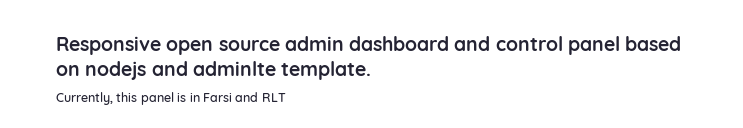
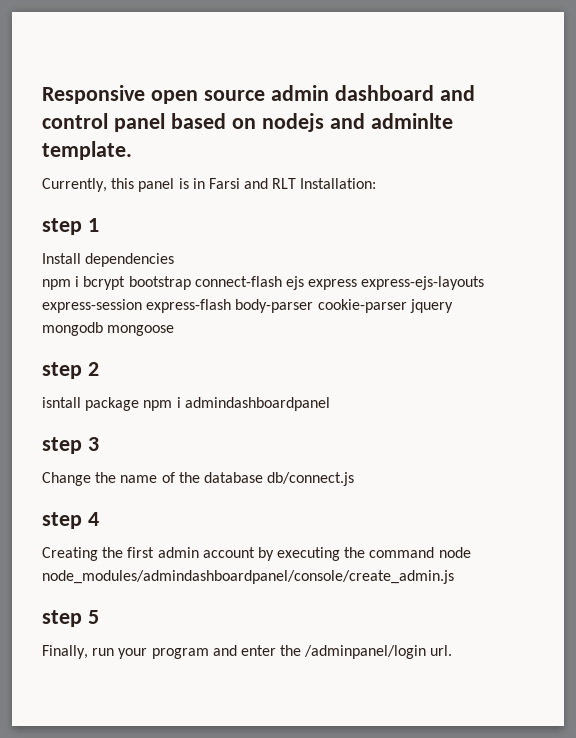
(286, 97) none -> [300,178,377,189] [42,218,99,235] [42,253,175,267] [42,276,485,290] [42,299,453,313] [42,322,175,336] [42,362,99,379] [42,397,330,411] [42,437,99,454] [42,472,355,486] [42,512,99,529] [42,547,471,561] [42,570,454,584] [42,610,99,627] [42,645,453,659] Installation: // step 1 // Install dependencies // npm i bcrypt bootstrap connect-flash ejs express express-ejs-layouts express-session express-flash body-parser cookie-parser jquery mongodb mongoose // step 2 // isntall package npm i admindashboardpanel // step 3 // Change the name of the database db/connect.js // step 4 // Creating the first admin account by executing the command node node_modules/admindashboardpanel/console/create_admin.js // step 5 // Finally, run your program and enter the /adminpanel/login url.

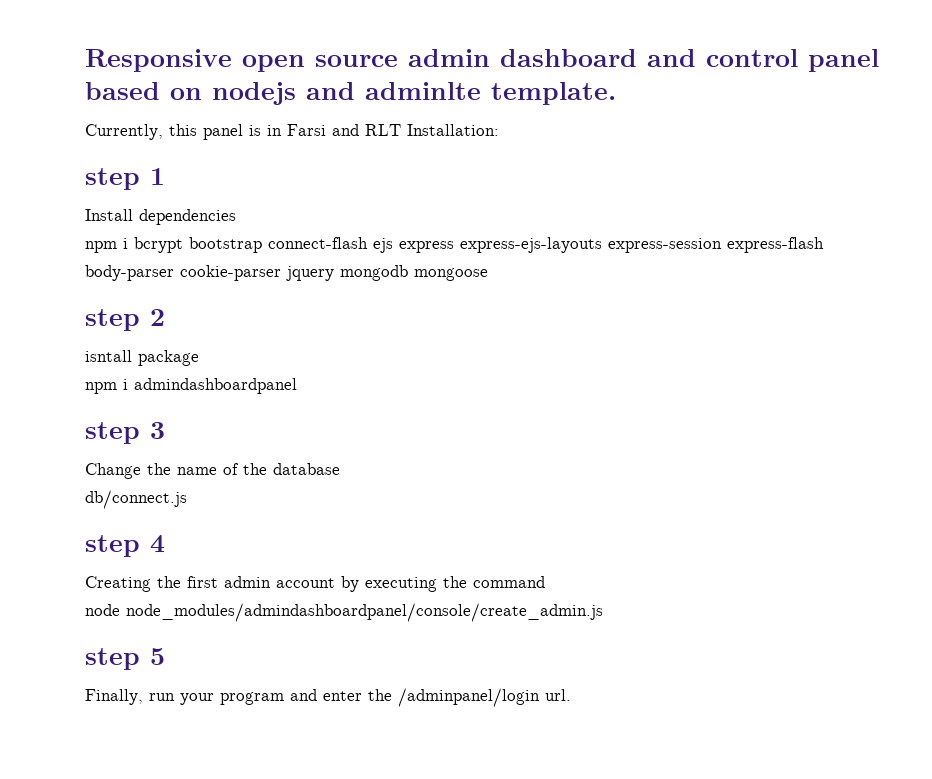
(140, 404) none -> (199, 358) //
(263, 477) none -> (340, 469) //
(435, 552) none -> (545, 582) //

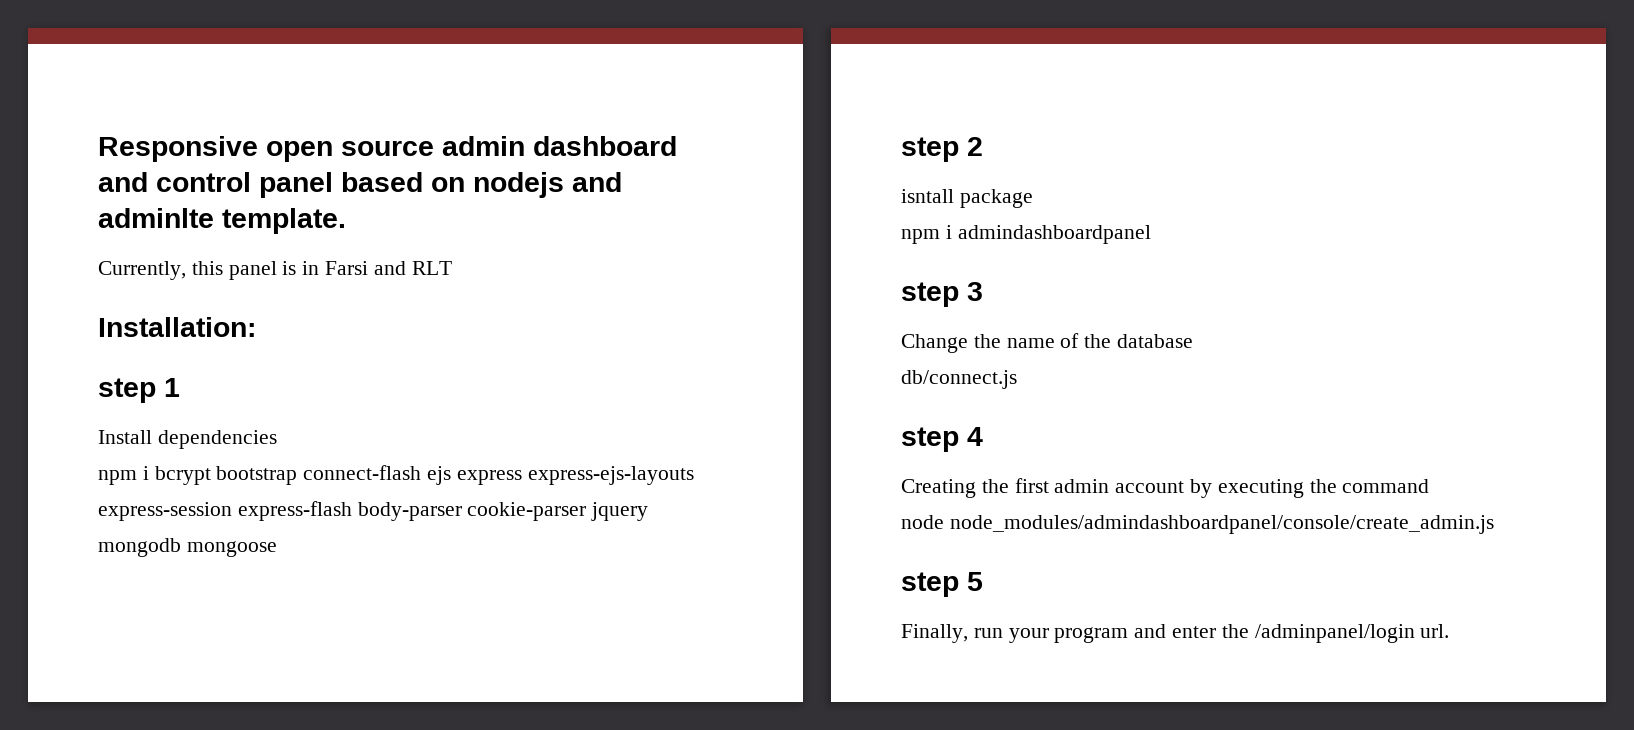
(401, 130) none -> (452, 268) //

